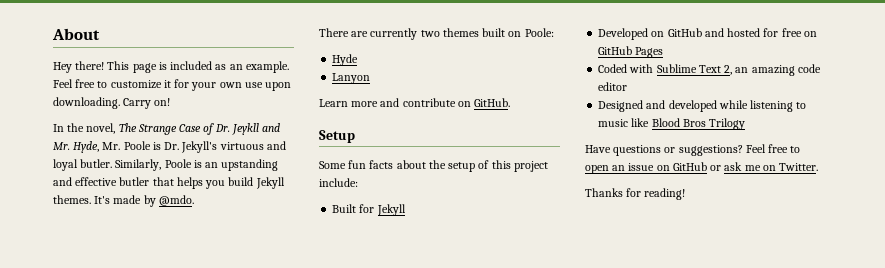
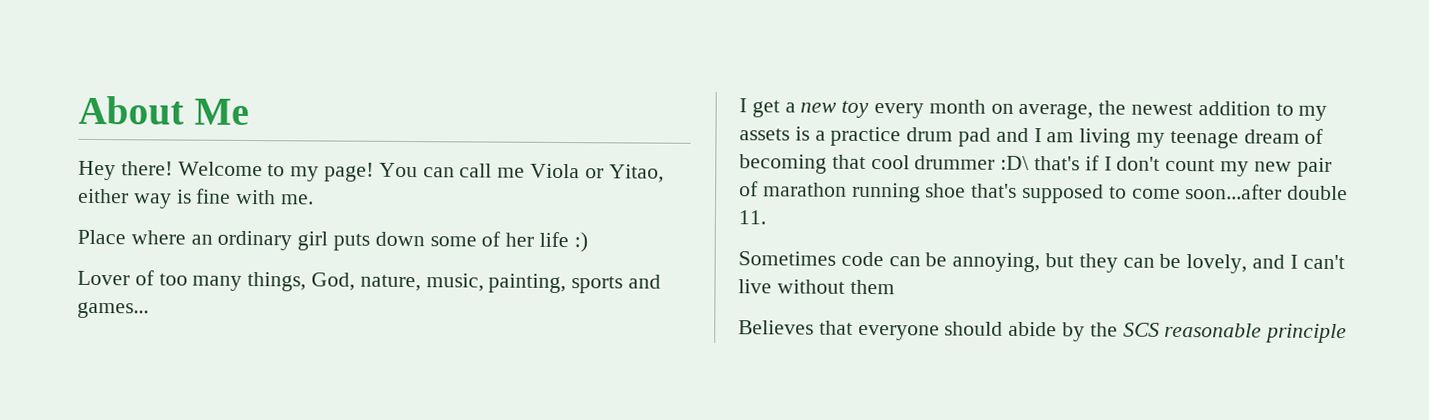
(100, 34) none -> [193,98,249,125] Me
[107,61,289,73] [53,79,292,91] [53,97,171,109] [53,123,281,135] [53,141,286,153] [53,159,279,171] [53,177,285,189] [53,195,194,207] [319,28,554,40] [332,54,359,66] [332,73,371,84] [319,98,511,107] [319,130,355,143] [319,160,548,172] [319,178,358,187] [332,204,406,216] [598,28,817,40] [598,46,664,58] [598,64,821,76] [598,82,628,91] [598,100,807,112] [598,118,746,130] [585,144,801,156] [585,162,819,174] [585,188,686,200] This page is included as an example. Feel free to customize it for your own use upon downloading. Carry on! // In the novel, The Strange Case of Dr. Jeykll and Mr. Hyde, Mr. Poole is Dr. Jekyll's virtuous and loyal butler. Similarly, Poole is an upstanding and effective butler that helps you build Jekyll themes. It's made by @mdo. // There are currently two themes built on Poole: // Hyde // Lanyon // Learn more and contribute on GitHub. // Setup // Some fun facts about the setup of this project include: // Built for Jekyll // Developed on GitHub and hosted for free on GitHub Pages // Coded with Sublime Text 2, an amazing code editor // Designed and developed while listening to music like Blood Bros Trilogy // Have questions or suggestions? Feel free to open an issue on GitHub or ask me on Twitter. // Thanks for reading! -> [177,161,664,183] [78,188,315,209] [77,229,588,253] [77,270,662,294] [77,301,149,319] [739,98,1328,121] [739,126,1325,149] [739,154,1332,177] [739,181,1349,204] [738,210,766,225] [738,251,1345,274] [738,279,895,295] [738,320,1348,344] Welcome to my page! You can call me Viola or Yitao, either way is fine with me. // Place where an ordinary girl puts down some of her life :) // Lover of too many things, God, nature, music, painting, sports and games... // I get a new toy every month on average, the newest addition to my assets is a practice drum pad and I am living my teenage dream of becoming that cool drummer :D\ that's if I don't count my new pair of marathon running shoe that's supposed to come soon...after double 11. // Sometimes code can be annoying, but they can be lovely, and I can't live without them // Believes that everyone should abide by the SCS reasonable principle

